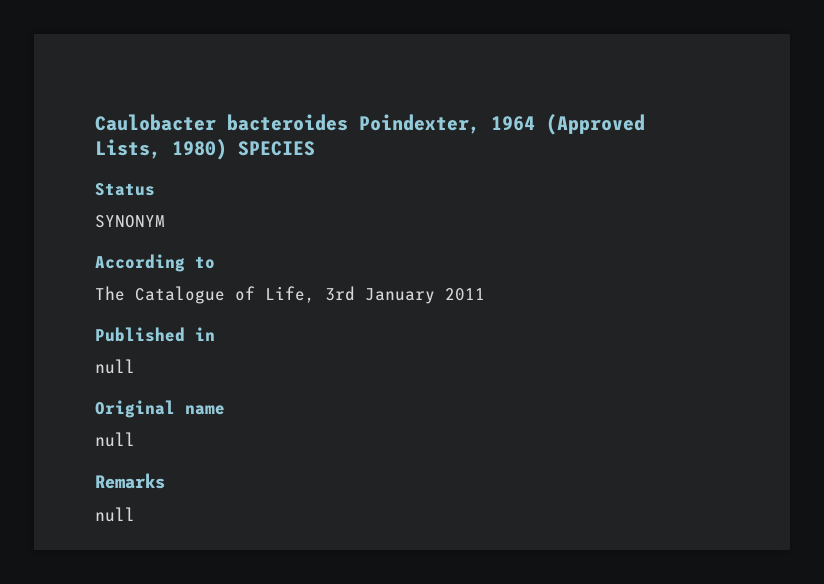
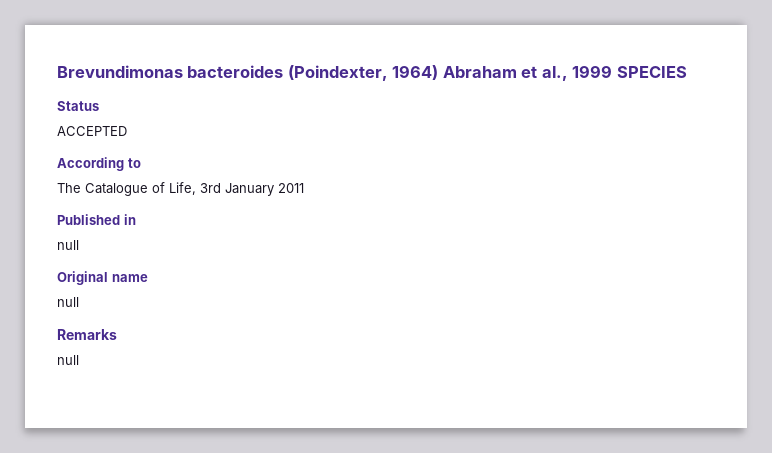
[95,114,645,135] [95,139,227,160] Caulobacter bacteroides Poindexter, 1964 (Approved Lists, 1980) -> [57,65,613,81] Brevundimonas bacteroides (Poindexter, 1964) Abraham et al., 1999
[95,215,165,228] SYNONYM -> [57,126,127,136] ACCEPTED

